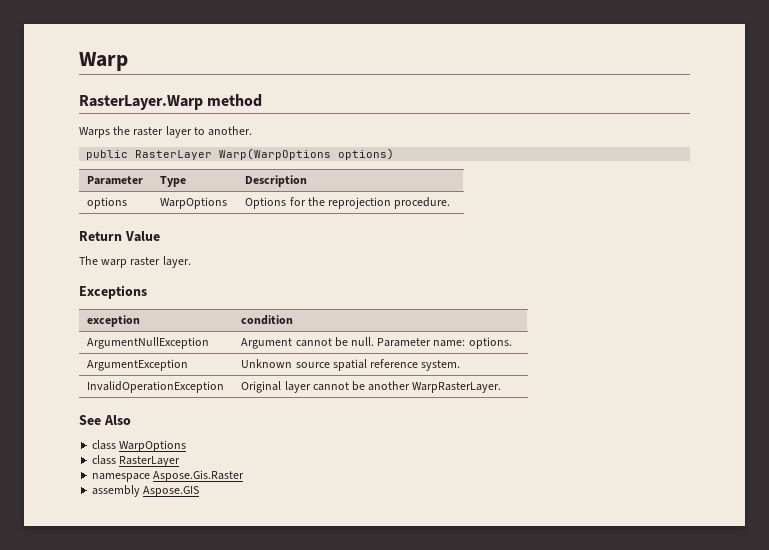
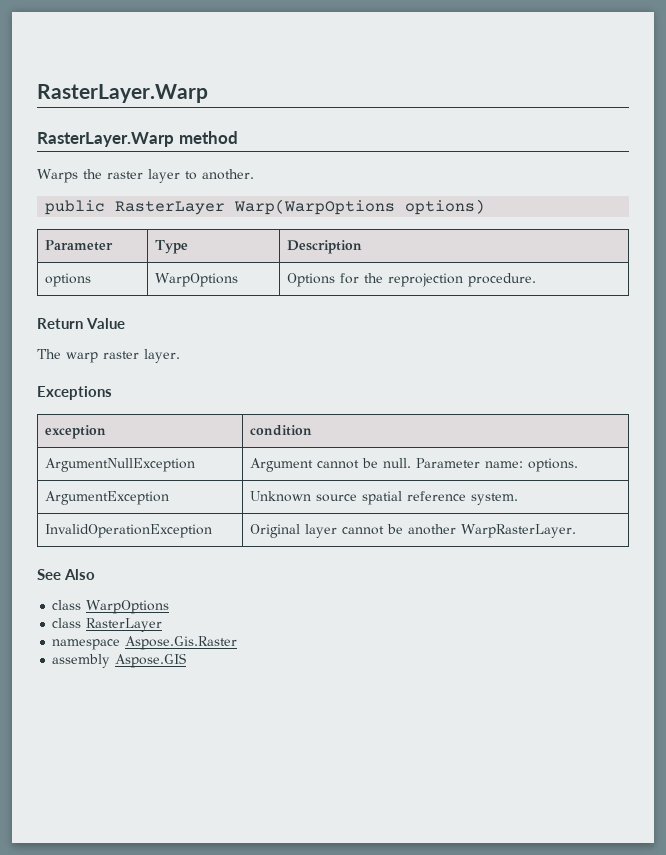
[79,52,128,71] Warp -> [37,84,208,103] RasterLayer.Warp

